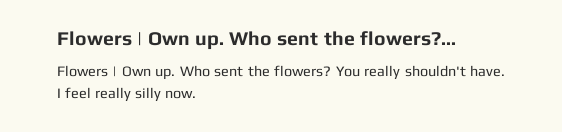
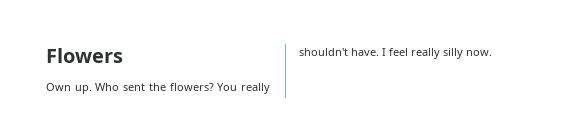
[57,31,456,50] [57,65,118,77] Flowers | Own up. Who sent the flowers?… // Flowers | -> [46,48,123,63] Flowers //

